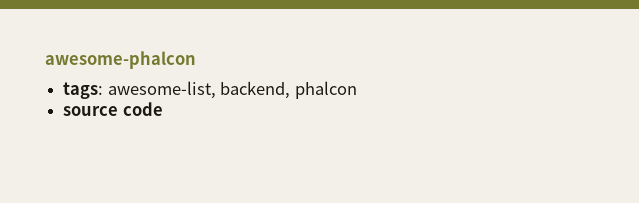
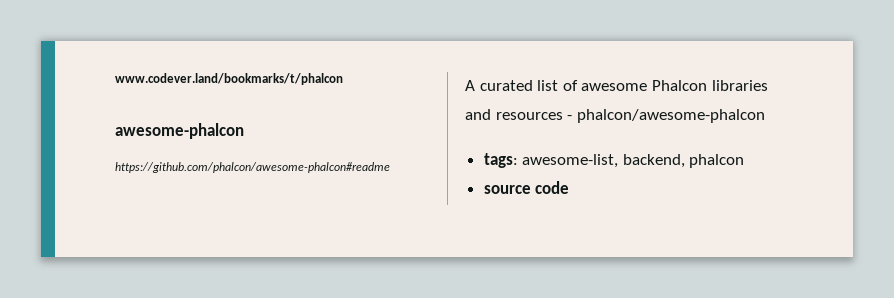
(45, 60) none -> [115,73,343,85] www.codever.land/bookmarks/t/phalcon //
(196, 60) none -> [115,162,390,173] [465,80,768,91] [465,109,765,123] // https://github.com/phalcon/awesome-phalcon#readme // A curated list of awesome Phalcon libraries and resources - phalcon/awesome-phalcon

